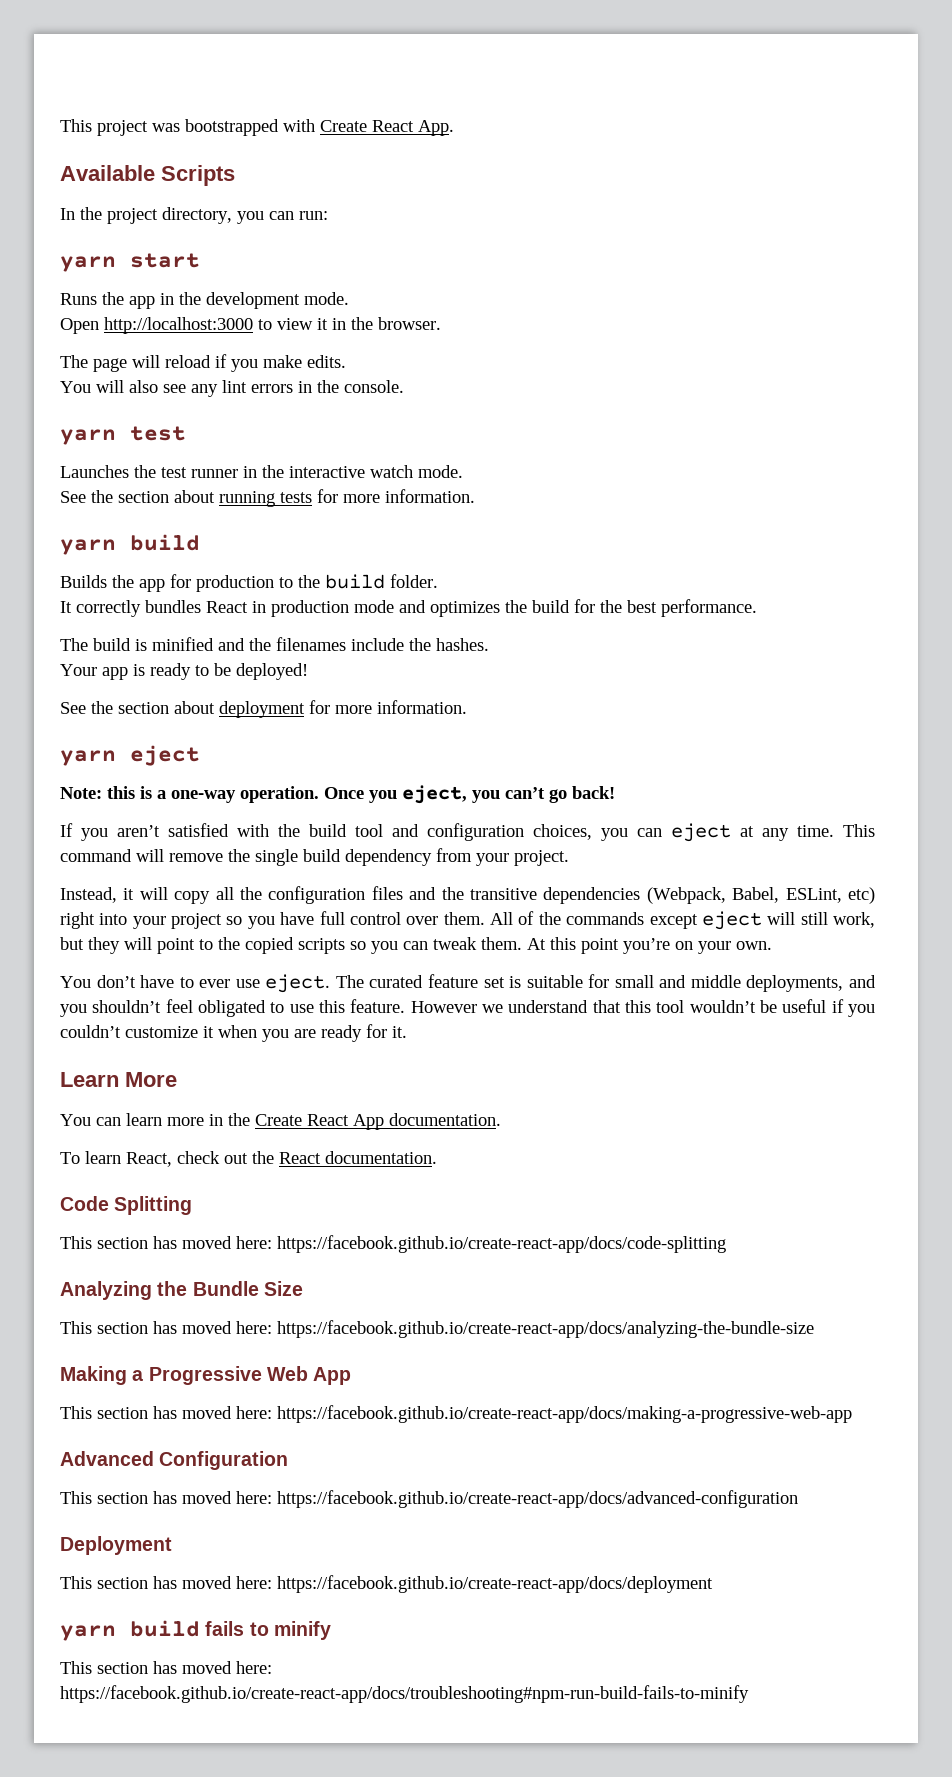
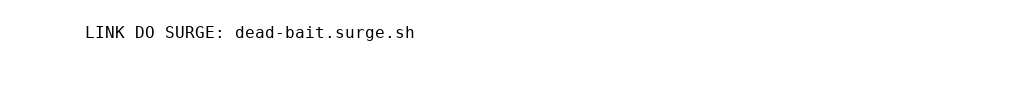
[60,119,454,136] [60,165,235,186] [60,207,328,224] [60,253,200,272] [60,292,349,309] [60,317,441,334] [60,354,346,372] [60,380,404,397] [60,426,186,445] [60,465,463,478] [60,489,475,507] [60,534,200,555] [60,574,438,592] [60,599,757,617] [60,637,489,651] [60,663,308,680] [60,700,467,718] [60,745,200,766] [60,785,615,804] [60,823,875,842] [60,848,569,866] [60,886,875,904] [60,911,875,930] [60,937,772,954] [60,974,876,993] [60,999,876,1017] [60,1024,407,1042] [60,1072,177,1087] [60,1113,501,1130] [60,1151,437,1167] [60,1196,193,1215] [60,1235,726,1253] [60,1281,303,1300] [60,1320,814,1338] [60,1366,352,1385] [60,1405,852,1423] [60,1451,289,1470] [60,1490,798,1508] [60,1536,172,1555] [60,1575,713,1593] [60,1620,331,1641] [60,1661,272,1674] [60,1685,749,1703] This project was bootstrapped with Create React App. // Available Scripts // In the project directory, you can run: // yarn start // Runs the app in the development mode. // Open http://localhost:3000 to view it in the browser. // The page will reload if you make edits. // You will also see any lint errors in the console. // yarn test // Launches the test runner in the interactive watch mode. // See the section about running tests for more information. // yarn build // Builds the app for production to the build folder. // It correctly bundles React in production mode and optimizes the build for the best performance. // The build is minified and the filenames include the hashes. // Your app is ready to be deployed! // See the section about deployment for more information. // yarn eject // Note: this is a one-way operation. Once you eject, you can’t go back! // If you aren’t satisfied with the build tool and configuration choices, you can eject at any time. This command will remove the single build dependency from your project. // Instead, it will copy all the configuration files and the transitive dependencies (Webpack, Babel, ESLint, etc) right into your project so you have full control over them. All of the commands except eject will still work, but they will point to the copied scripts so you can tweak them. At this point you’re on your own. // You don’t have to ever use eject. The curated feature set is suitable for small and middle deployments, and you shouldn’t feel obligated to use this feature. However we understand that this tool wouldn’t be useful if you couldn’t customize it when you are ready for it. // Learn More // You can learn more in the Create React App documentation. // To learn React, check out the React documentation. // Code Splitting // This section has moved here: https://facebook.github.io/create-react-app/docs/code-splitting // Analyzing the Bundle Size // This section has moved here: https://facebook.github.io/create-react-app/docs/analyzing-the-bundle-size // Making a Progressive Web App // This section has moved here: https://facebook.github.io/create-react-app/docs/making-a-progressive-web-app // Advanced Configuration // This section has moved here: https://facebook.github.io/create-react-app/docs/advanced-configuration // Deployment // This section has moved here: https://facebook.github.io/create-react-app/docs/deployment // yarn build fails to minify // This section has moved here: https://facebook.github.io/create-react-app/docs/troubleshooting#npm-run-build-fails-to-minify -> [85,26,415,41] LINK DO SURGE: dead-bait.surge.sh

